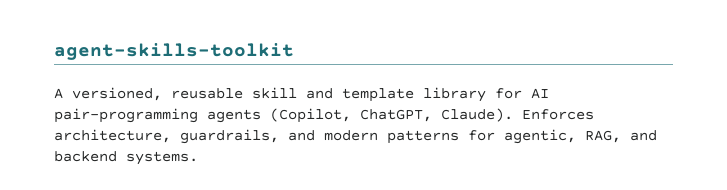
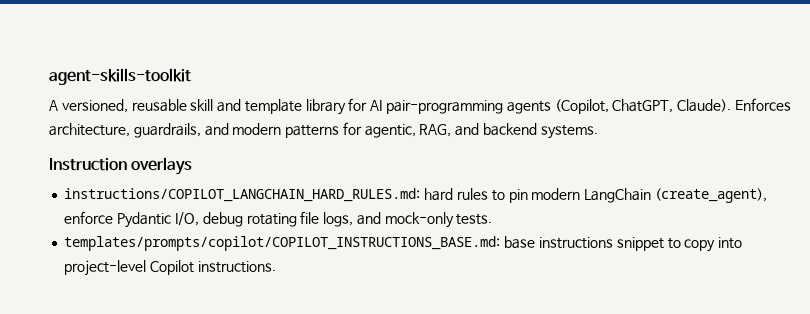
(198, 158) none -> [49,157,193,175] [64,188,767,203] [64,211,493,228] [64,236,743,252] [64,260,276,276] // Instruction overlays // instructions/COPILOT_LANGCHAIN_HARD_RULES.md: hard rules to pin modern LangChain (create_agent), enforce Pydantic I/O, debug rotating file logs, and mock-only tests. // templates/prompts/copilot/COPILOT_INSTRUCTIONS_BASE.md: base instructions snippet to copy into project-level Copilot instructions.

